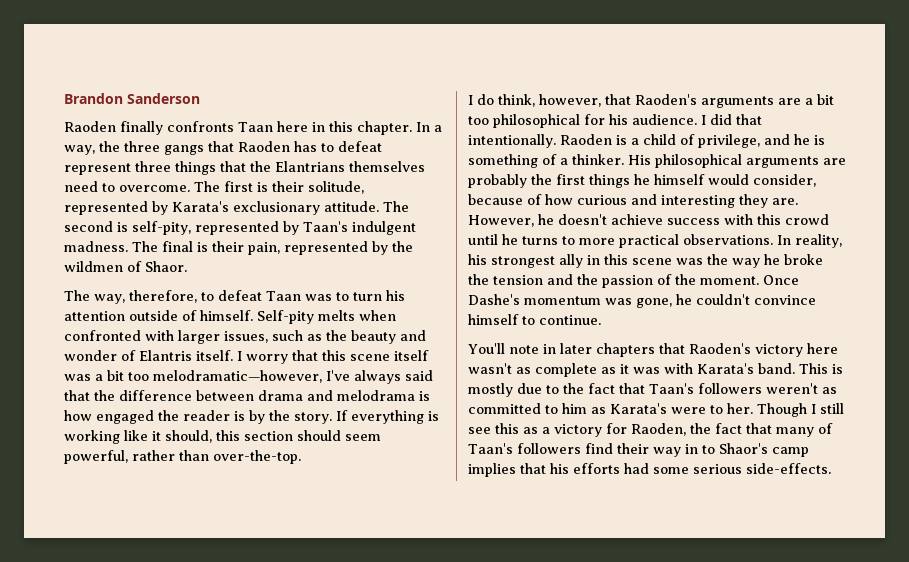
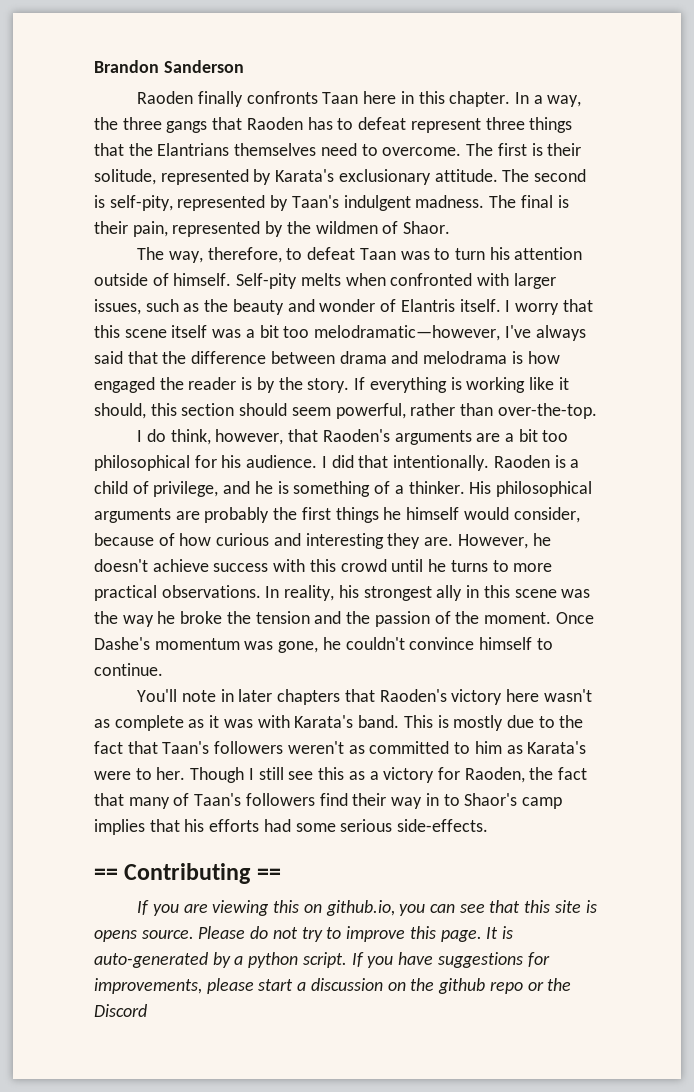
(831, 468) none -> [94,863,281,884] [137,900,597,916] [94,926,513,942] [94,952,550,968] [94,978,572,994] [94,1004,147,1017] // == Contributing == // If you are viewing this on github.io, you can see that this site is opens source. Please do not try to improve this page. It is auto-generated by a python script. If you have suggestions for improvements, please start a discussion on the github repo or the Discord

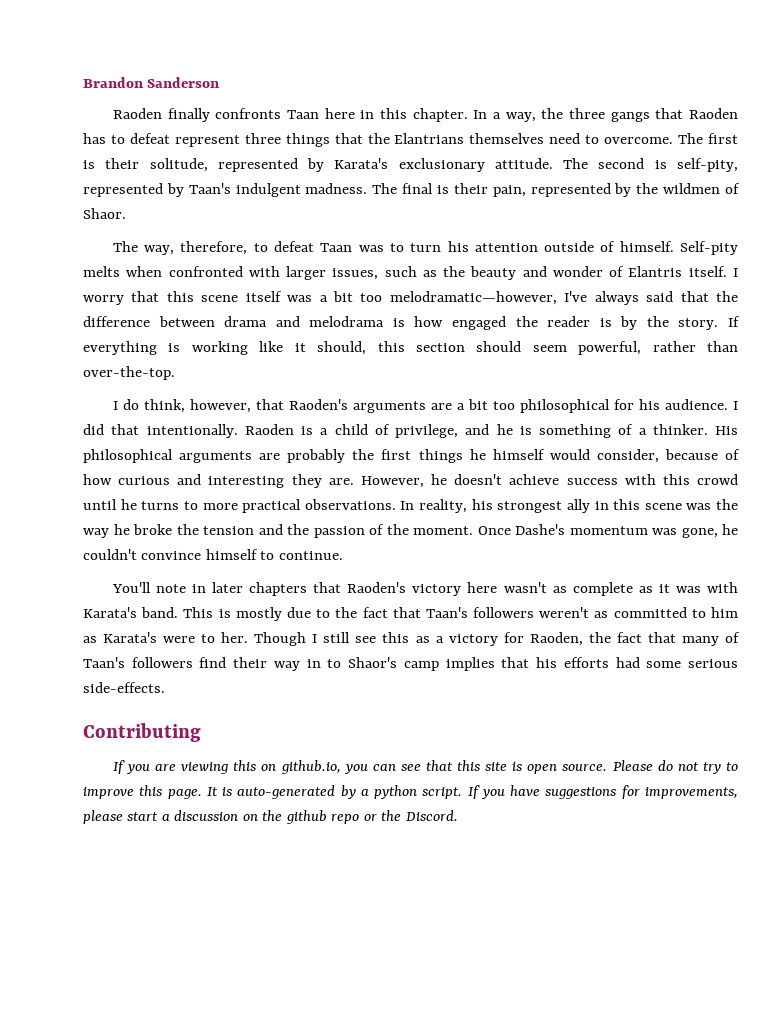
[94,868,118,880] == -> (165, 687) none
[256,868,281,880] == -> (201, 732) none
[94,930,137,942] opens -> [527,764,558,774] open
[94,1004,147,1017] Discord -> [405,810,458,821] Discord.

